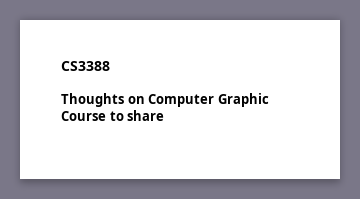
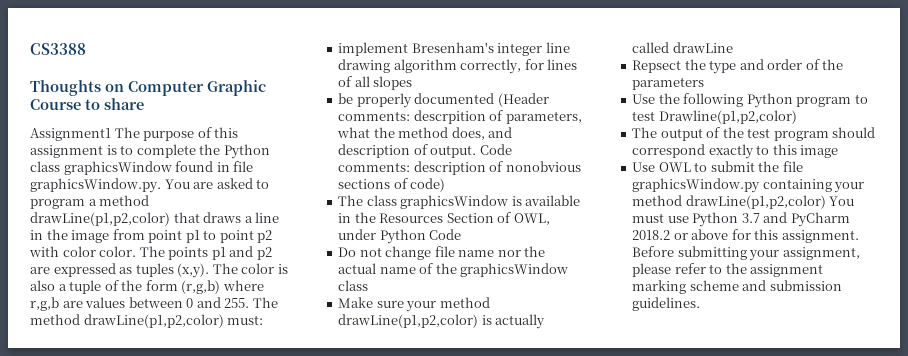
(165, 115) none -> [30,127,239,141] [30,144,270,159] [30,161,254,175] [30,178,270,193] [30,195,150,209] [30,212,280,226] [30,229,273,243] [29,246,272,260] [30,263,288,278] [30,280,264,294] [30,297,278,311] [30,314,264,328] [338,42,570,56] [338,59,578,74] [338,76,413,90] [338,93,549,108] [338,110,582,124] [337,127,513,140] [338,144,512,158] [338,161,581,175] [338,178,446,192] [338,195,581,209] [338,212,550,225] [338,229,462,244] [338,246,546,260] [338,263,569,277] [338,280,369,291] [338,297,490,312] [338,314,546,329] [632,42,733,53] [632,59,844,74] [632,77,705,90] [632,93,868,108] [632,110,797,124] [632,127,876,141] [632,144,839,159] [632,161,803,172] [632,178,865,193] [632,195,855,209] [632,212,850,227] [632,229,859,243] [632,246,860,261] [632,263,824,277] [632,280,842,294] [632,297,701,311] // Assignment1 The purpose of this assignment is to complete the Python class graphicsWindow found in file graphicsWindow.py. You are asked to program a method drawLine(p1,p2,color) that draws a line in the image from point p1 to point p2 with color color. The points p1 and p2 are expressed as tuples (x,y). The color is also a tuple of the form (r,g,b) where r,g,b are values between 0 and 255. The method drawLine(p1,p2,color) must: // implement Bresenham's integer line drawing algorithm correctly, for lines of all slopes // be properly documented (Header comments: descrpition of parameters, what the method does, and description of output. Code comments: description of nonobvious sections of code) // The class graphicsWindow is available in the Resources Section of OWL, under Python Code // Do not change file name nor the actual name of the graphicsWindow class // Make sure your method drawLine(p1,p2,color) is actually called drawLine // Repsect the type and order of the parameters // Use the following Python program to test Drawline(p1,p2,color) // The output of the test program should correspond exactly to this image // Use OWL to submit the file graphicsWindow.py containing your method drawLine(p1,p2,color) You must use Python 3.7 and PyCharm 2018.2 or above for this assignment. Before submitting your assignment, please refer to the assignment marking scheme and submission guidelines.

